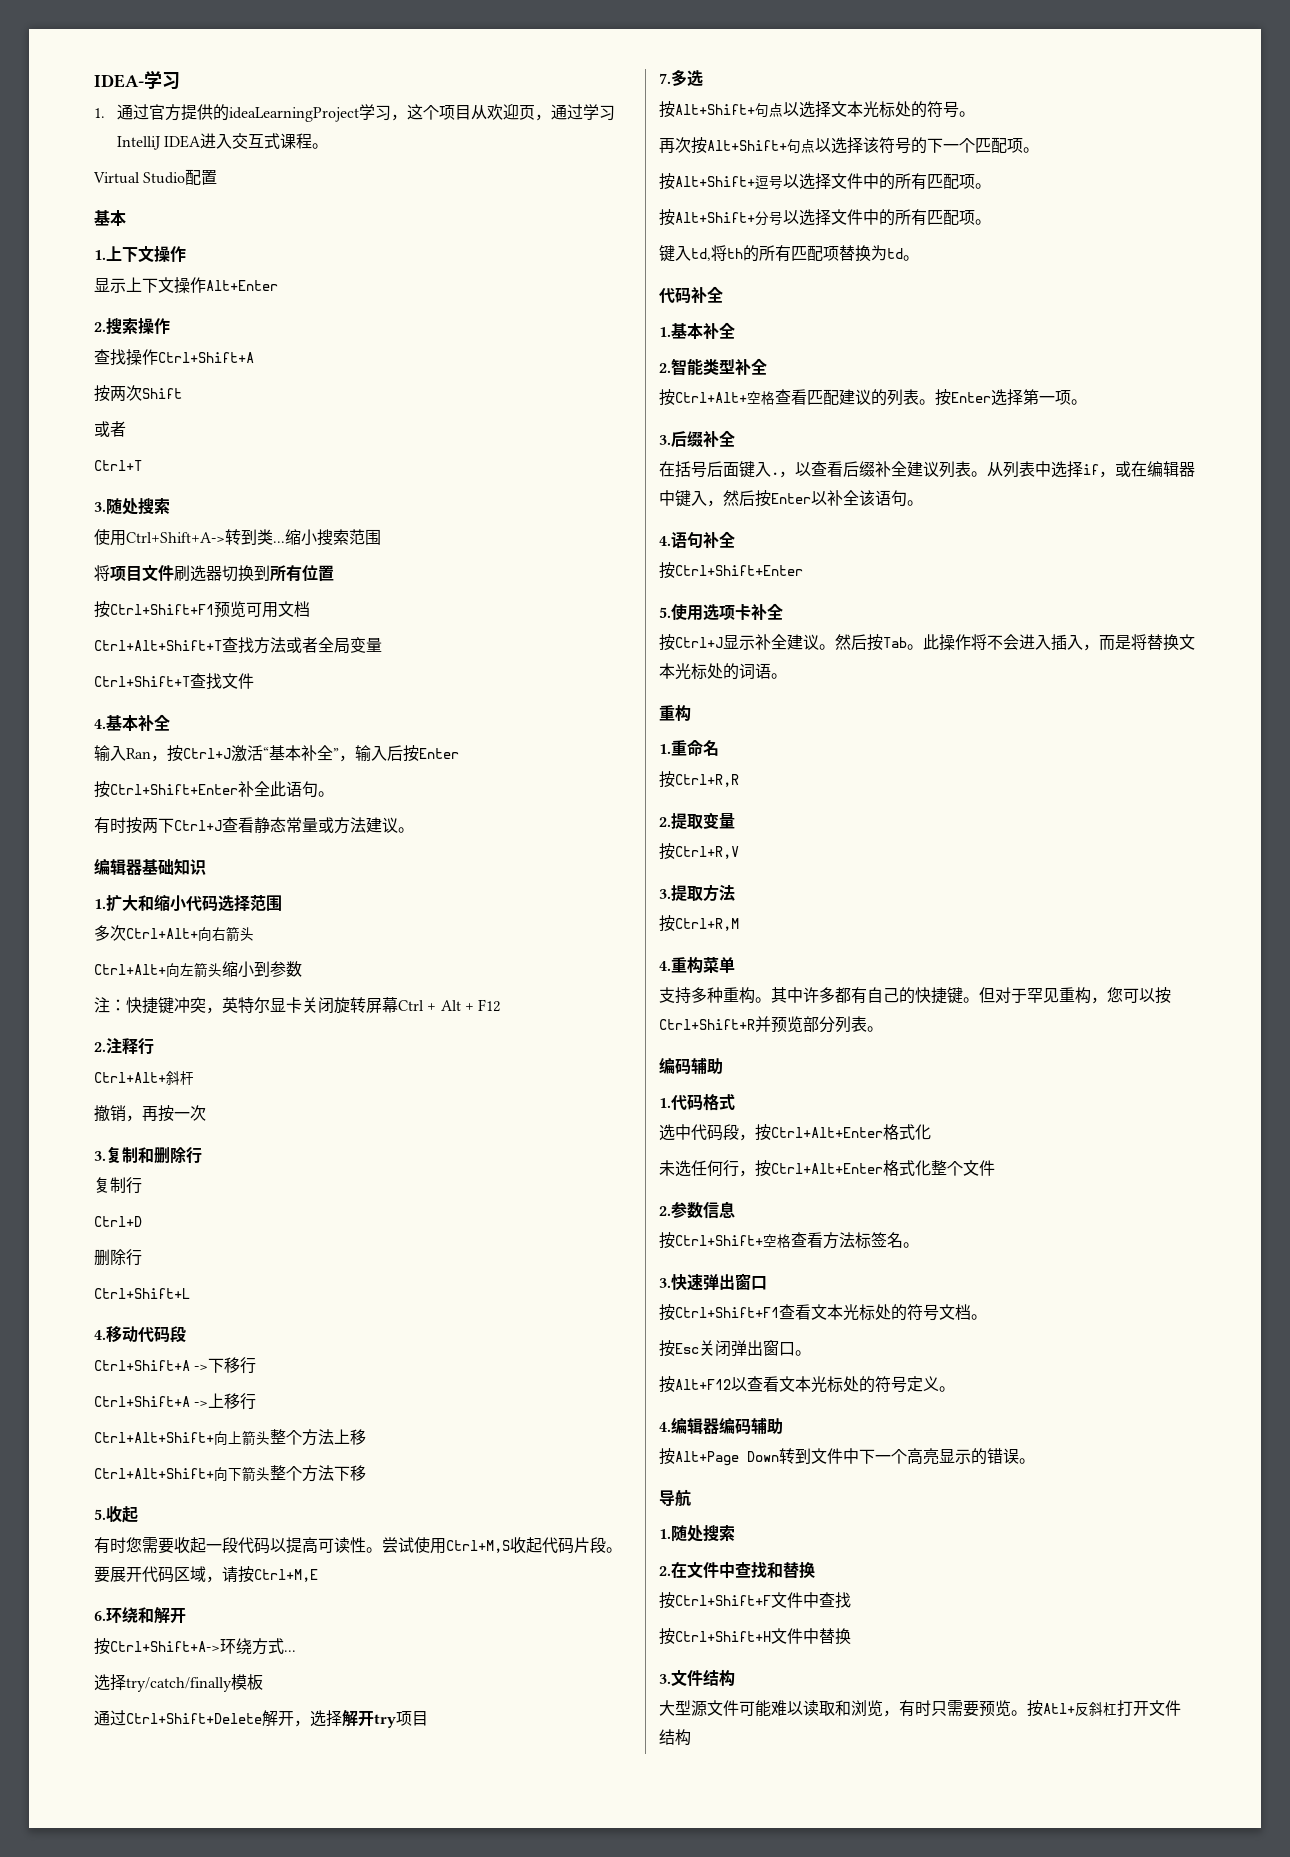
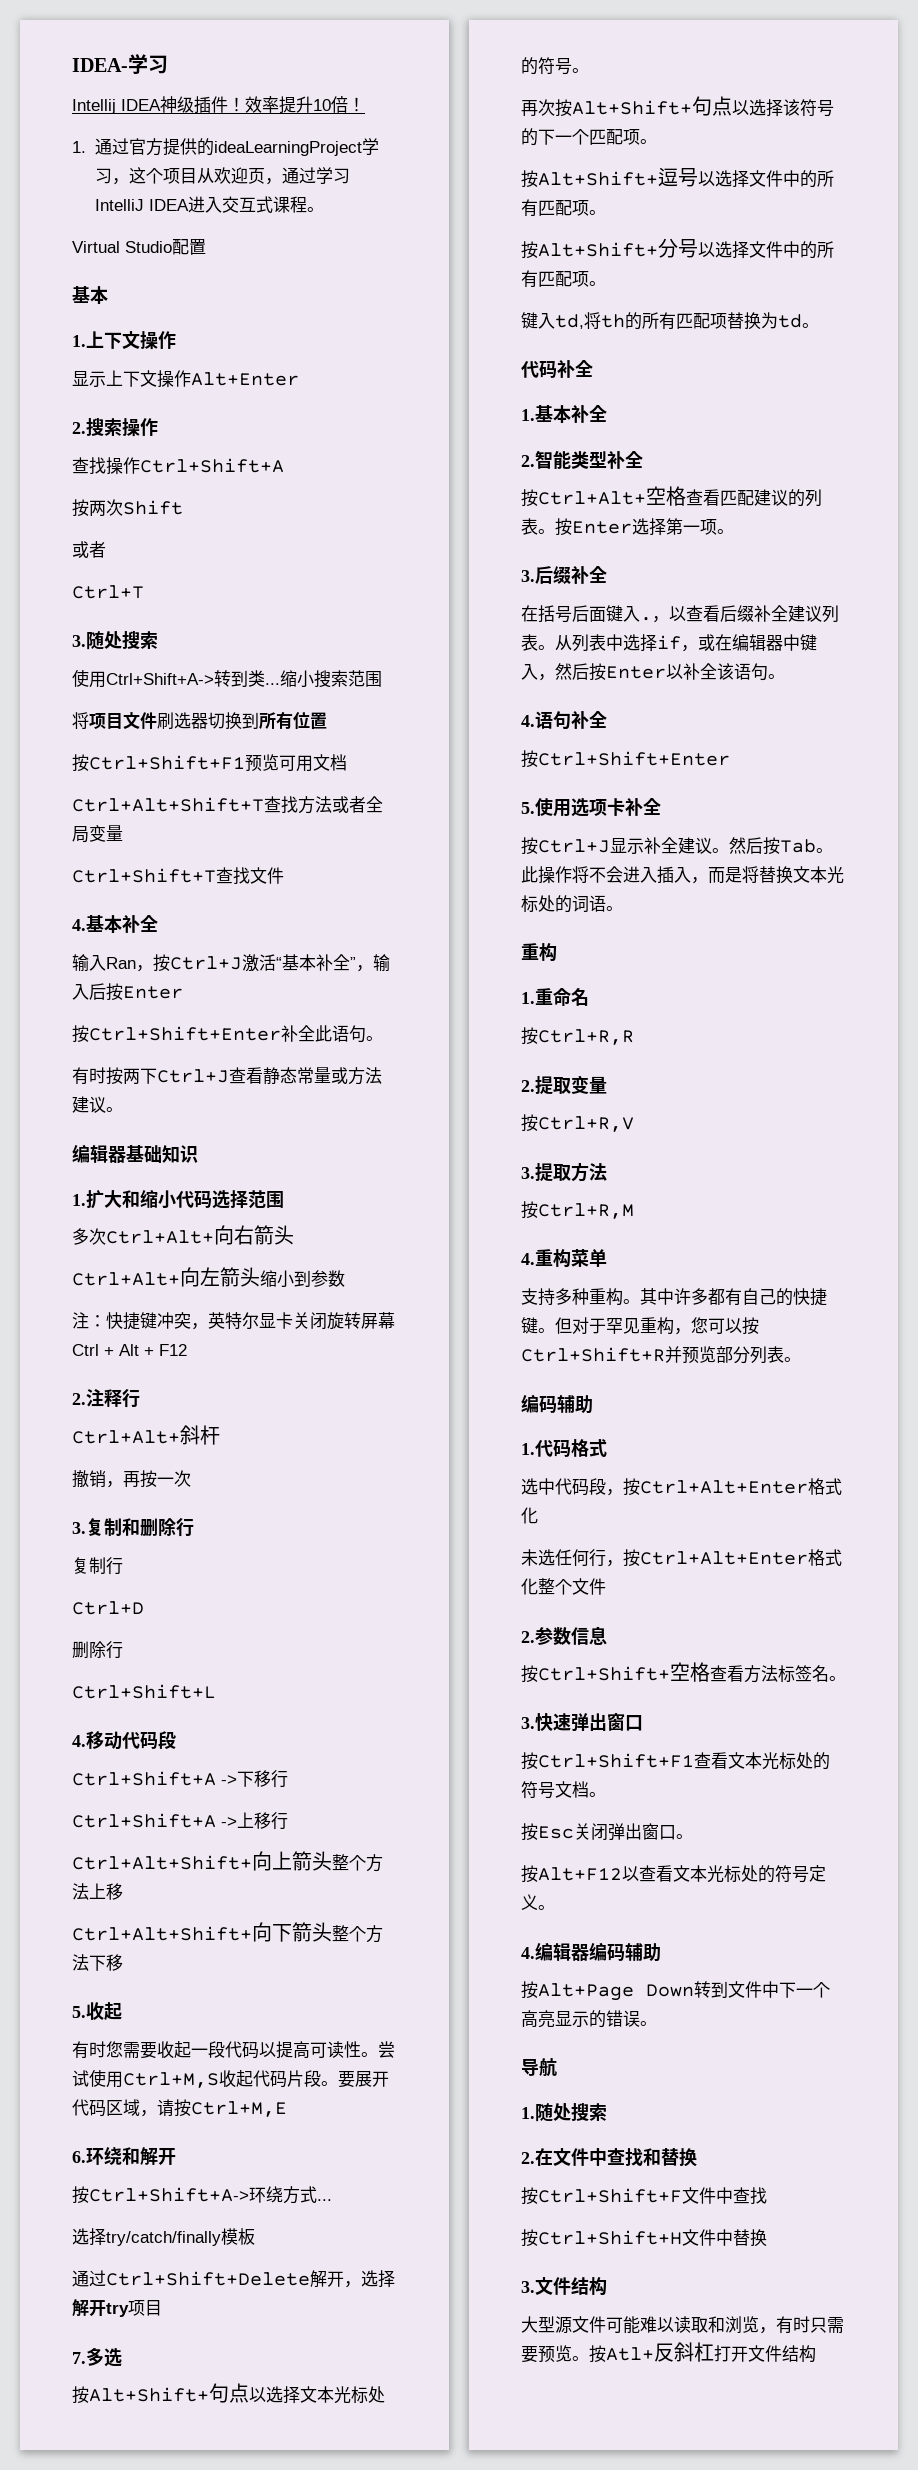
(180, 81) none -> [72,96,365,114] // Intellij IDEA神级插件！效率提升10倍！

